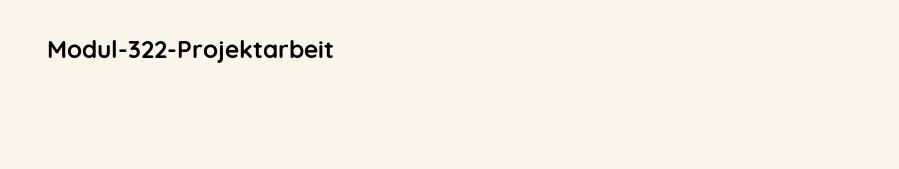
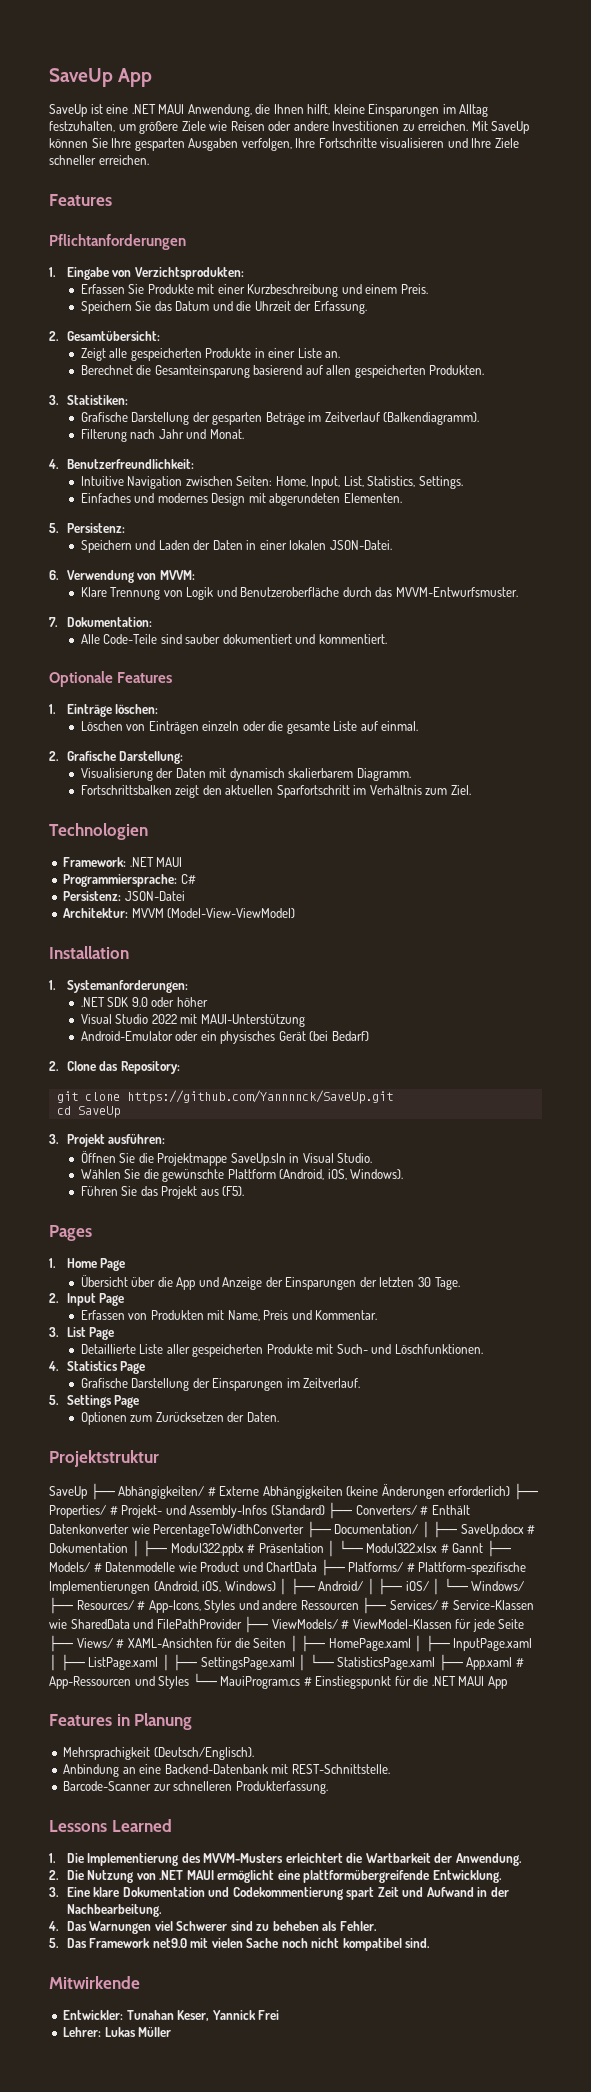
[47,40,334,63] Modul-322-Projektarbeit -> [49,68,153,87] [49,104,489,117] [49,121,530,134] [49,138,519,151] [49,155,149,165] [49,194,112,206] [49,234,186,250] [49,267,244,280] [80,284,428,297] [80,301,367,314] [49,331,160,341] [80,348,341,361] [80,365,485,378] [49,395,128,405] [80,412,480,425] [80,429,244,442] [48,459,194,469] [80,476,463,489] [80,493,402,506] [49,523,125,533] [80,540,392,553] [49,570,195,583] [80,587,518,600] [49,617,152,627] [80,634,387,644] [49,671,173,687] [49,704,159,717] [80,721,419,734] [49,751,184,764] [80,768,411,781] [80,785,471,798] [49,823,148,840] [63,857,183,867] [63,874,196,887] [63,891,185,901] [63,908,296,918] [49,946,129,959] [49,980,188,993] [80,997,208,1007] [80,1014,305,1027] [80,1031,369,1044] [49,1061,180,1074] [56,1090,393,1104] [56,1106,120,1118] [49,1134,166,1147] [80,1150,373,1166] [80,1169,404,1182] [80,1186,245,1199] [49,1225,92,1241] [49,1258,126,1271] [80,1274,461,1290] [49,1293,125,1306] [80,1310,378,1321] [49,1327,115,1340] [80,1344,483,1357] [48,1361,146,1374] [80,1378,361,1391] [49,1395,140,1408] [80,1412,279,1425] [49,1450,159,1467] [49,1483,538,1500] [49,1502,470,1519] [49,1521,536,1538] [49,1540,511,1557] [49,1559,527,1576] [49,1578,525,1595] [49,1597,534,1614] [49,1616,525,1633] [49,1635,533,1652] [49,1654,524,1671] [49,1673,507,1689] [49,1713,193,1730] [63,1747,254,1760] [63,1764,390,1777] [63,1781,328,1794] [49,1819,172,1832] [49,1853,522,1866] [49,1870,502,1883] [49,1887,509,1900] [66,1904,162,1917] [48,1921,377,1934] [49,1938,431,1951] [49,1976,140,1989] [63,2010,280,2021] [63,2027,172,2037] SaveUp App // SaveUp ist eine .NET MAUI Anwendung, die Ihnen hilft, kleine Einsparungen im Alltag festzuhalten, um größere Ziele wie Reisen oder andere Investitionen zu erreichen. Mit SaveUp können Sie Ihre gesparten Ausgaben verfolgen, Ihre Fortschritte visualisieren und Ihre Ziele schneller erreichen. // Features // Pflichtanforderungen // 1. Eingabe von Verzichtsprodukten: // Erfassen Sie Produkte mit einer Kurzbeschreibung und einem Preis. // Speichern Sie das Datum und die Uhrzeit der Erfassung. // 2. Gesamtübersicht: // Zeigt alle gespeicherten Produkte in einer Liste an. // Berechnet die Gesamteinsparung basierend auf allen gespeicherten Produkten. // 3. Statistiken: // Grafische Darstellung der gesparten Beträge im Zeitverlauf (Balkendiagramm). // Filterung nach Jahr und Monat. // 4. Benutzerfreundlichkeit: // Intuitive Navigation zwischen Seiten: Home, Input, List, Statistics, Settings. // Einfaches und modernes Design mit abgerundeten Elementen. // 5. Persistenz: // Speichern und Laden der Daten in einer lokalen JSON-Datei. // 6. Verwendung von MVVM: // Klare Trennung von Logik und Benutzeroberfläche durch das MVVM-Entwurfsmuster. // 7. Dokumentation: // Alle Code-Teile sind sauber dokumentiert und kommentiert. // Optionale Features // 1. Einträge löschen: // Löschen von Einträgen einzeln oder die gesamte Liste auf einmal. // 2. Grafische Darstellung: // Visualisierung der Daten mit dynamisch skalierbarem Diagramm. // Fortschrittsbalken zeigt den aktuellen Sparfortschritt im Verhältnis zum Ziel. // Technologien // Framework: .NET MAUI // Programmiersprache: C# // Persistenz: JSON-Datei // Architektur: MVVM (Model-View-ViewModel) // Installation // 1. Systemanforderungen: // .NET SDK 9.0 oder höher // Visual Studio 2022 mit MAUI-Unterstützung // Android-Emulator oder ein physisches Gerät (bei Bedarf) // 2. Clone das Repository: // git clone https://github.com/Yannnnck/SaveUp.git // cd SaveUp // 3. Projekt ausführen: // Öffnen Sie die Projektmappe SaveUp.sln in Visual Studio. // Wählen Sie die gewünschte Plattform (Android, iOS, Windows). // Führen Sie das Projekt aus (F5). // Pages // 1. Home Page // Übersicht über die App und Anzeige der Einsparungen der letzten 30 Tage. // 2. Input Page // Erfassen von Produkten mit Name, Preis und Kommentar. // 3. List Page // Detaillierte Liste aller gespeicherten Produkte mit Such- und Löschfunktionen. // 4. Statistics Page // Grafische Darstellung der Einsparungen im Zeitverlauf. // 5. Settings Page // Optionen zum Zurücksetzen der Daten. // Projektstruktur // SaveUp ├── Abhängigkeiten/ # Externe Abhängigkeiten (keine Änderungen erforderlich) ├── Properties/ # Projekt- und Assembly-Infos (Standard) ├── Converters/ # Enthält Datenkonverter wie PercentageToWidthConverter ├── Documentation/ │ ├── SaveUp.docx # Dokumentation │ ├── Modul322.pptx # Präsentation │ └── Modul322.xlsx # Gannt ├── Models/ # Datenmodelle wie Product und ChartData ├── Platforms/ # Plattform-spezifische Implementierungen (Android, iOS, Windows) │ ├── Android/ │ ├── iOS/ │ └── Windows/ ├── Resources/ # App-Icons, Styles und andere Ressourcen ├── Services/ # Service-Klassen wie SharedData und FilePathProvider ├── ViewModels/ # ViewModel-Klassen für jede Seite ├── Views/ # XAML-Ansichten für die Seiten │ ├── HomePage.xaml │ ├── InputPage.xaml │ ├── ListPage.xaml │ ├── SettingsPage.xaml │ └── StatisticsPage.xaml ├── App.xaml # App-Ressourcen und Styles └── MauiProgram.cs # Einstiegspunkt für die .NET MAUI App // Features in Planung // Mehrsprachigkeit (Deutsch/Englisch). // Anbindung an eine Backend-Datenbank mit REST-Schnittstelle. // Barcode-Scanner zur schnelleren Produkterfassung. // Lessons Learned // 1. Die Implementierung des MVVM-Musters erleichtert die Wartbarkeit der Anwendung. // 2. Die Nutzung von .NET MAUI ermöglicht eine plattformübergreifende Entwicklung. // 3. Eine klare Dokumentation und Codekommentierung spart Zeit und Aufwand in der Nachbearbeitung. // 4. Das Warnungen viel Schwerer sind zu beheben als Fehler. // 5. Das Framework net9.0 mit vielen Sache noch nicht kompatibel sind. // Mitwirkende // Entwickler: Tunahan Keser, Yannick Frei // Lehrer: Lukas Müller

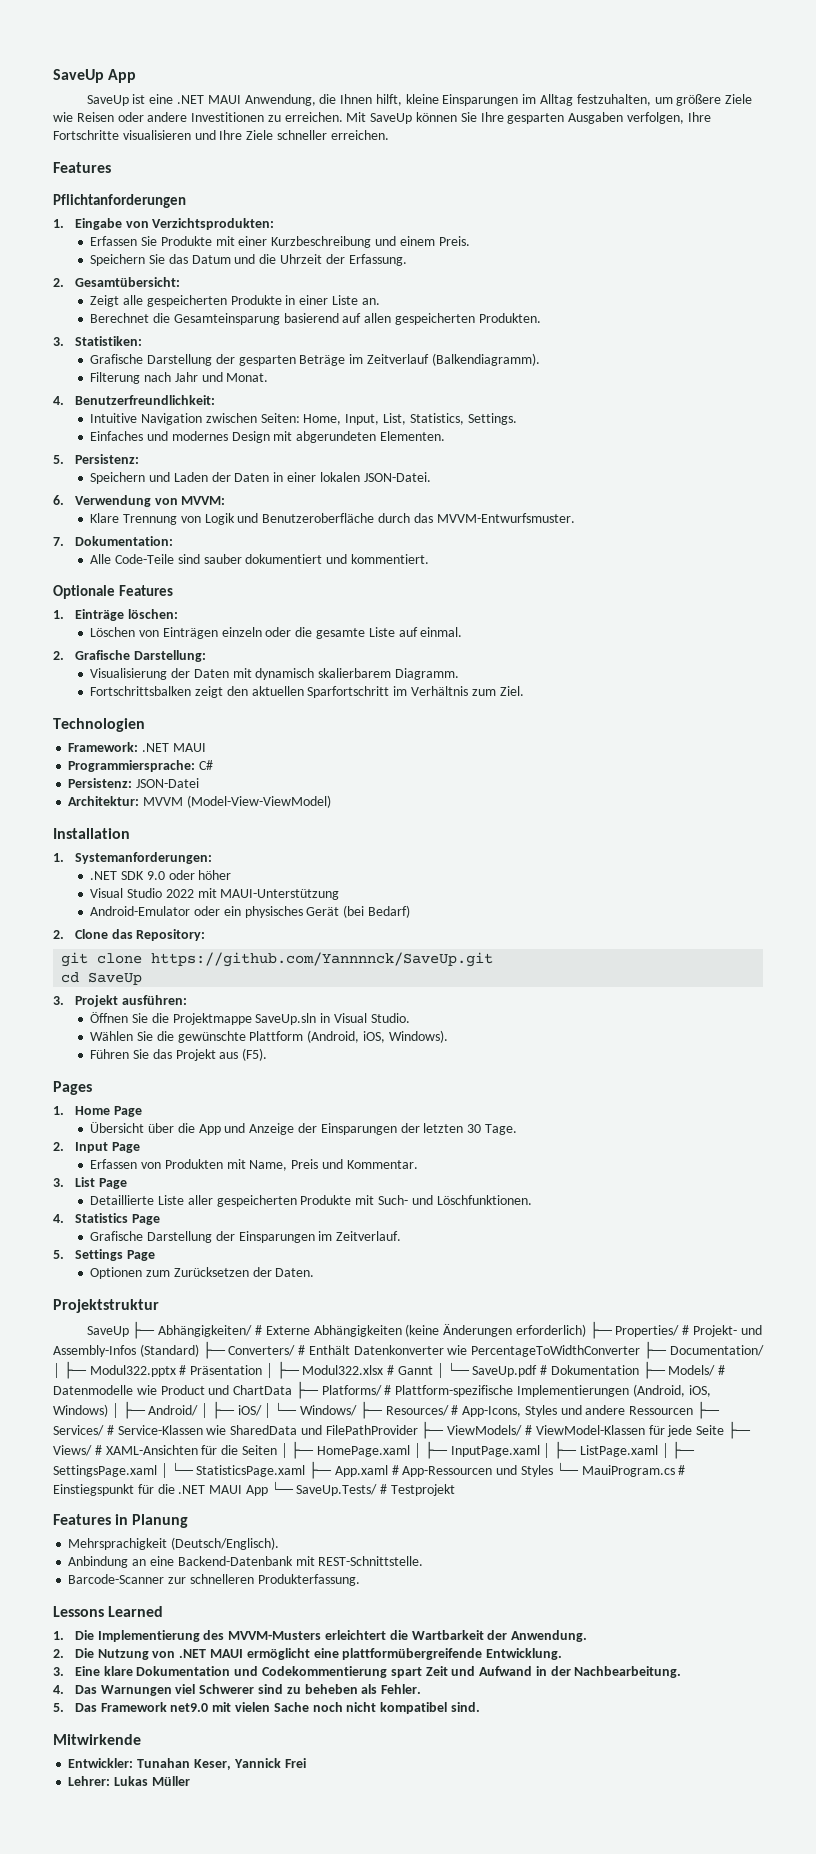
[460,1524,536,1537] [49,1540,168,1557] SaveUp.docx # Dokumentation │ ├── -> (87, 1370) none
[338,1540,363,1553] └── -> [276,1361,300,1379] ├──
(484, 1548) none -> [436,1362,639,1378] │ └── SaveUp.pdf # Dokumentation
(507, 1682) none -> [271,1481,456,1496] └── SaveUp.Tests/ # Testprojekt

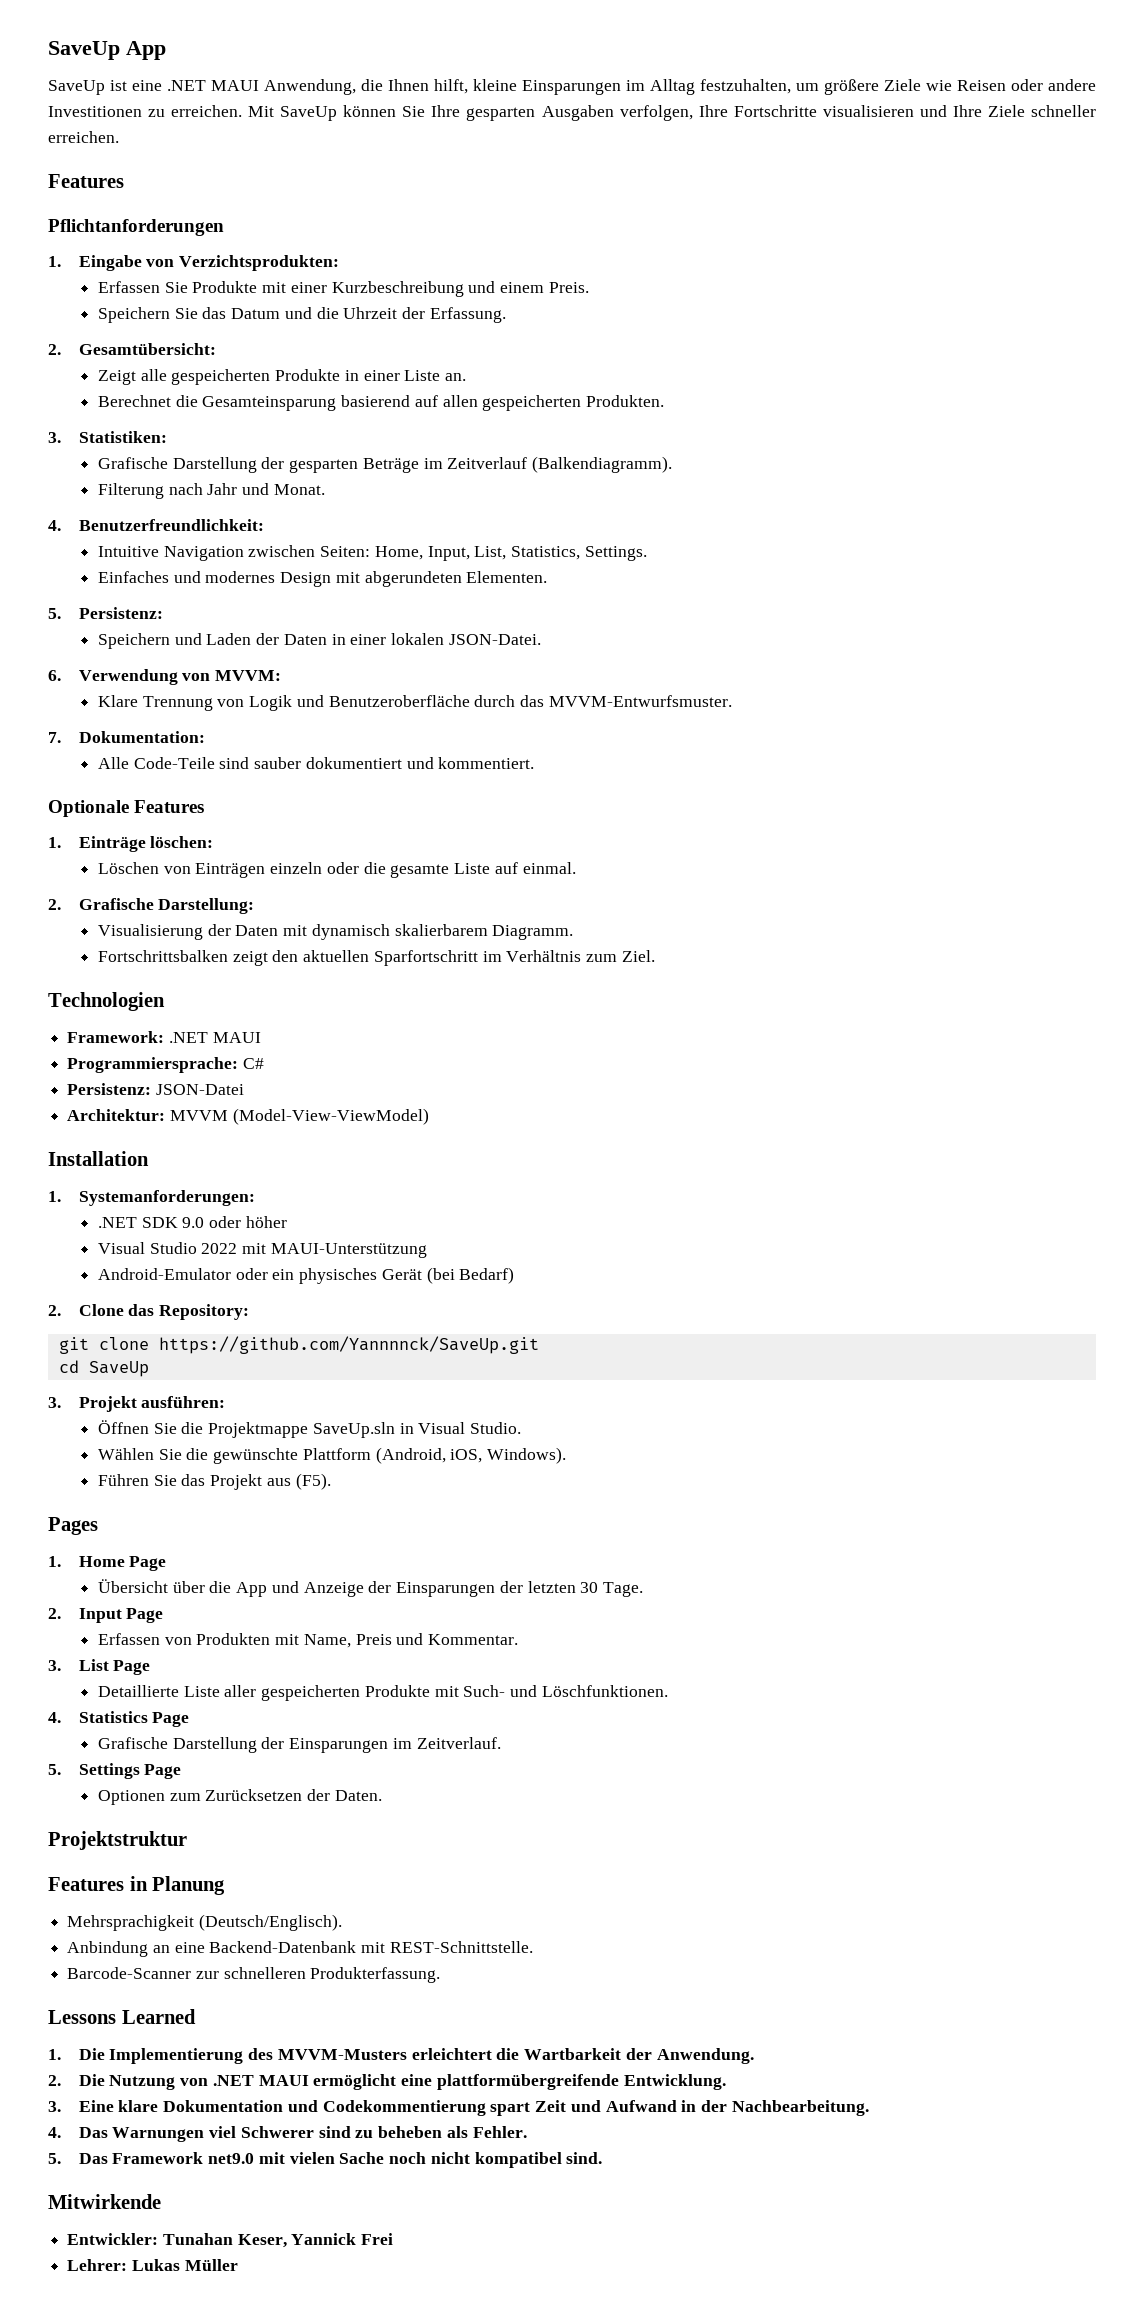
[86,1321,762,1339] [53,1341,764,1359] [53,1361,726,1379] [53,1381,711,1399] [53,1401,721,1419] [53,1421,751,1439] [53,1441,696,1459] [53,1461,686,1479] [53,1481,456,1496] // SaveUp ├── Abhängigkeiten/ # Externe Abhängigkeiten (keine Änderungen erforderlich) ├── Properties/ # Projekt- und Assembly-Infos (Standard) ├── Converters/ # Enthält Datenkonverter wie PercentageToWidthConverter ├── Documentation/ │ ├── Modul322.pptx # Präsentation │ ├── Modul322.xlsx # Gannt │ └── SaveUp.pdf # Dokumentation ├── Models/ # Datenmodelle wie Product und ChartData ├── Platforms/ # Plattform-spezifische Implementierungen (Android, iOS, Windows) │ ├── Android/ │ ├── iOS/ │ └── Windows/ ├── Resources/ # App-Icons, Styles und andere Ressourcen ├── Services/ # Service-Klassen wie SharedData und FilePathProvider ├── ViewModels/ # ViewModel-Klassen für jede Seite ├── Views/ # XAML-Ansichten für die Seiten │ ├── HomePage.xaml │ ├── InputPage.xaml │ ├── ListPage.xaml │ ├── SettingsPage.xaml │ └── StatisticsPage.xaml ├── App.xaml # App-Ressourcen und Styles └── MauiProgram.cs # Einstiegspunkt für die .NET MAUI App └── SaveUp.Tests/ # Testprojekt -> (187, 1840) none

